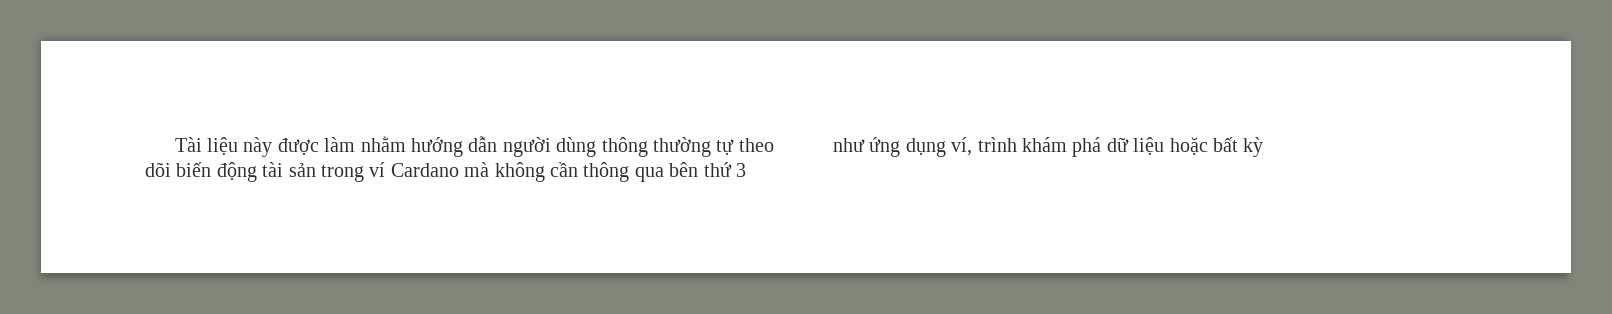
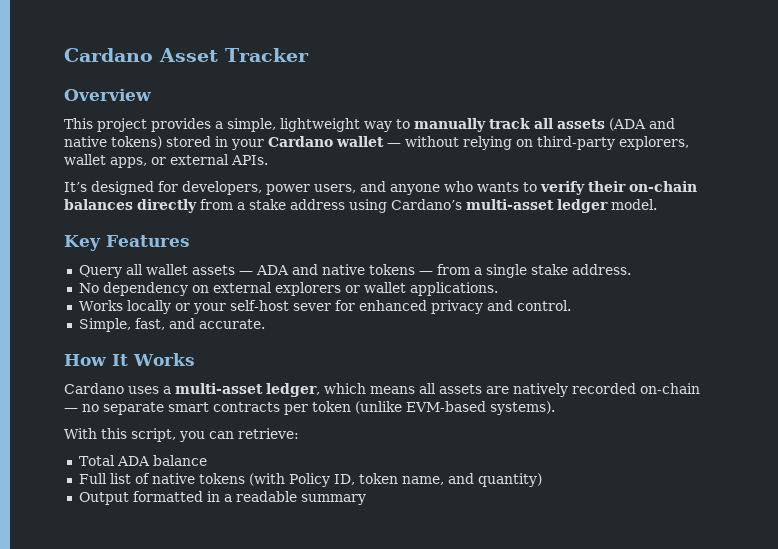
[174,136,774,157] [145,162,746,182] [833,137,1264,157] Tài liệu này được làm nhằm hướng dẫn người dùng thông thường tự theo dõi biến động tài sản trong ví Cardano mà không cần thông qua bên thứ 3 như ứng dụng ví, trình khám phá dữ liệu hoặc bất kỳ -> [64,48,309,62] [64,89,151,101] [64,118,675,132] [64,136,689,150] [64,154,268,168] [64,181,697,195] [64,199,657,213] [64,235,190,251] [78,264,631,278] [78,282,498,296] [78,300,571,314] [78,318,265,332] [64,353,195,366] [64,383,700,397] [64,401,555,415] [64,428,299,442] [78,455,207,466] [78,473,542,487] [78,491,366,505] Cardano Asset Tracker // Overview // This project provides a simple, lightweight way to manually track all assets (ADA and native tokens) stored in your Cardano wallet — without relying on third-party explorers, wallet apps, or external APIs. // It’s designed for developers, power users, and anyone who wants to verify their on-chain balances directly from a stake address using Cardano’s multi-asset ledger model. // Key Features // Query all wallet assets — ADA and native tokens — from a single stake address. // No dependency on external explorers or wallet applications. // Works locally or your self-host sever for enhanced privacy and control. // Simple, fast, and accurate. // How It Works // Cardano uses a multi-asset ledger, which means all assets are natively recorded on-chain — no separate smart contracts per token (unlike EVM-based systems). // With this script, you can retrieve: // Total ADA balance // Full list of native tokens (with Policy ID, token name, and quantity) // Output formatted in a readable summary

